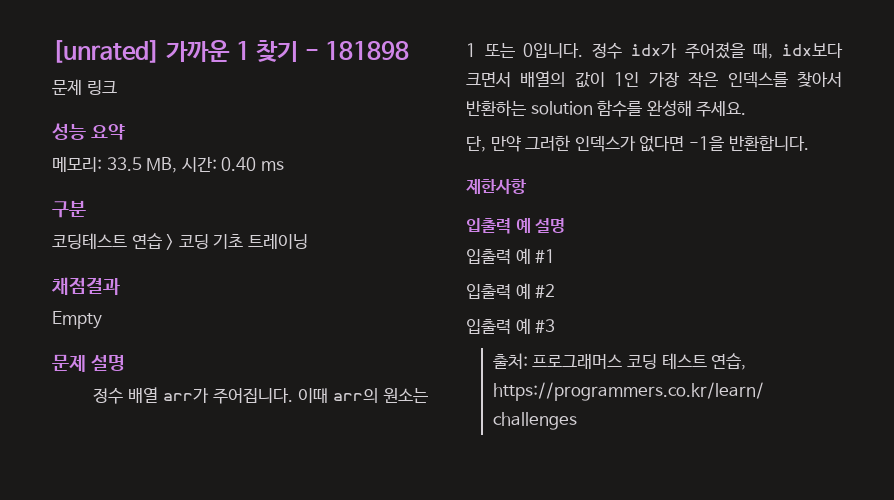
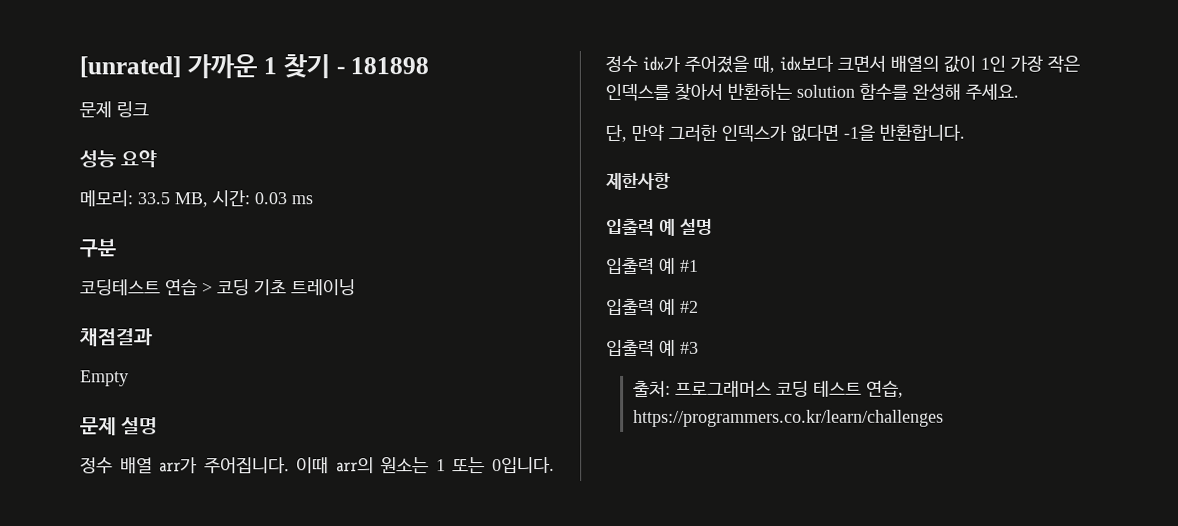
[221,157,257,171] 0.40 -> [254,192,287,205] 0.03

